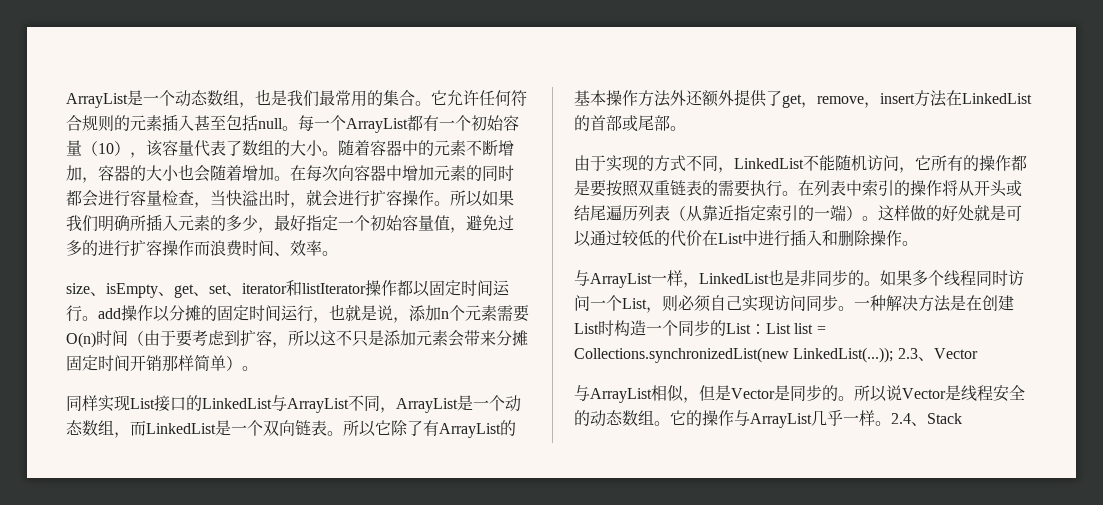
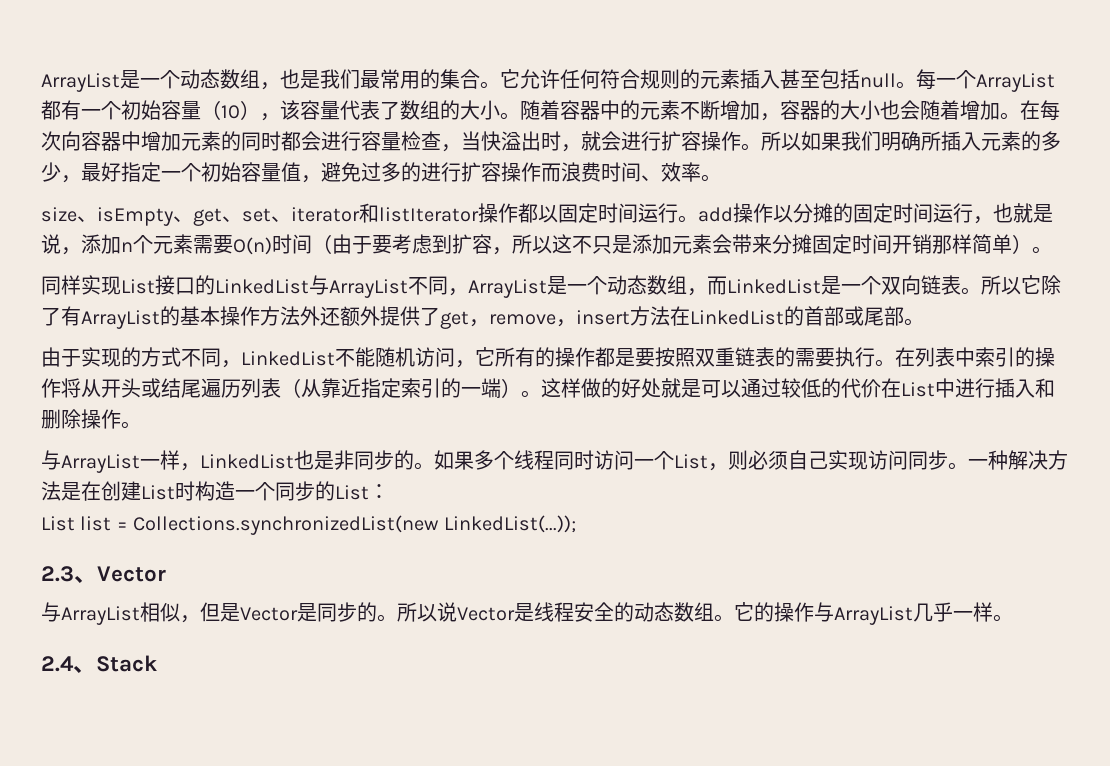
(766, 329) none -> (389, 491) //
(894, 355) none -> (576, 524) //
(891, 423) none -> (1013, 618) //

